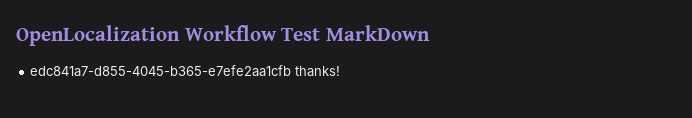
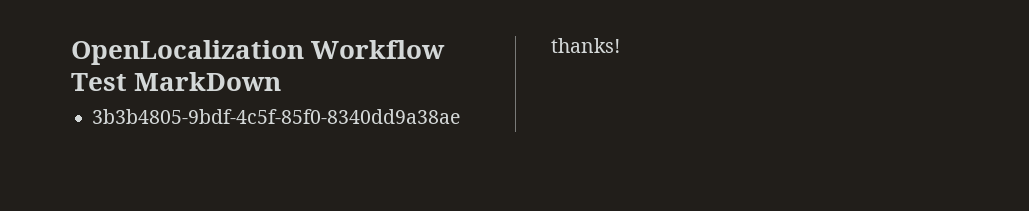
[30,65,292,77] edc841a7-d855-4045-b365-e7efe2aa1cfb -> [92,109,461,124] 3b3b4805-9bdf-4c5f-85f0-8340dd9a38ae

